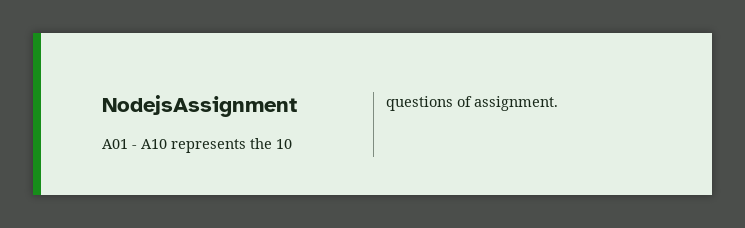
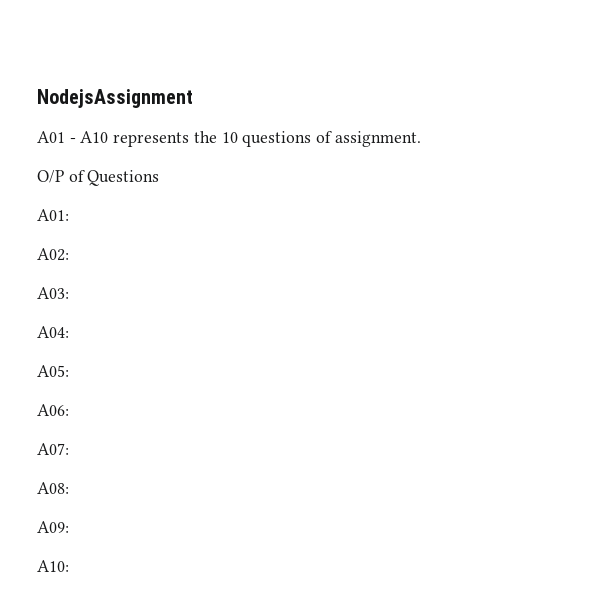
(558, 103) none -> [37,170,160,186] [37,209,69,221] [37,248,69,261] [37,287,69,299] [37,326,69,338] [37,365,69,377] [37,404,69,416] [37,443,69,455] [37,482,69,494] [37,521,69,533] [37,560,69,572] // O/P of Questions // A01: // A02: // A03: // A04: // A05: // A06: // A07: // A08: // A09: // A10:

